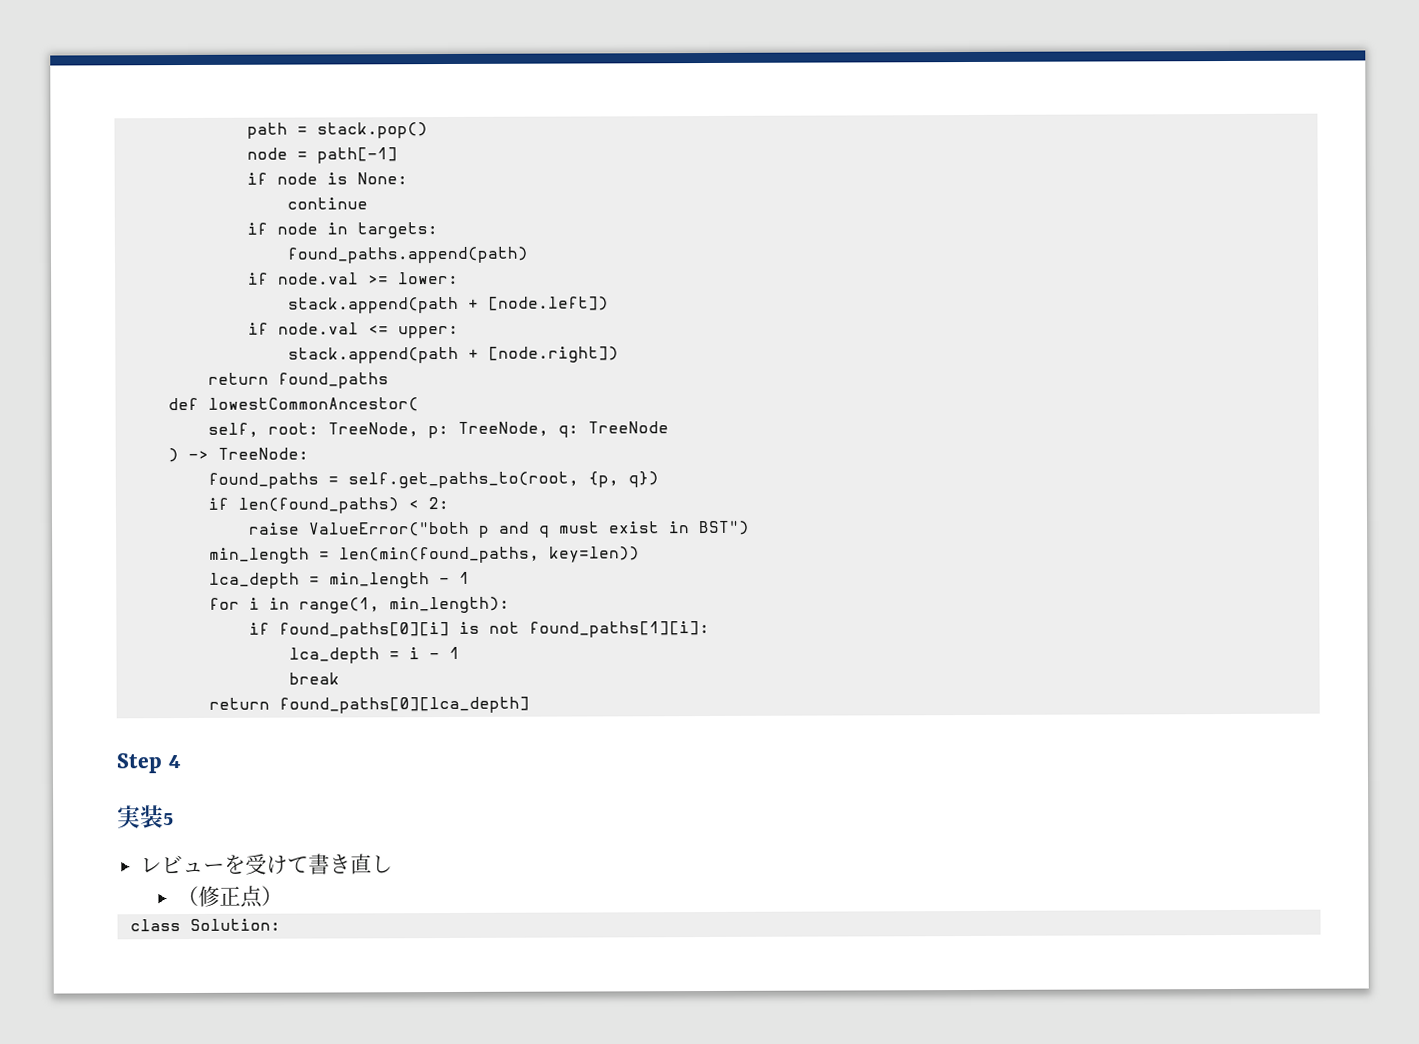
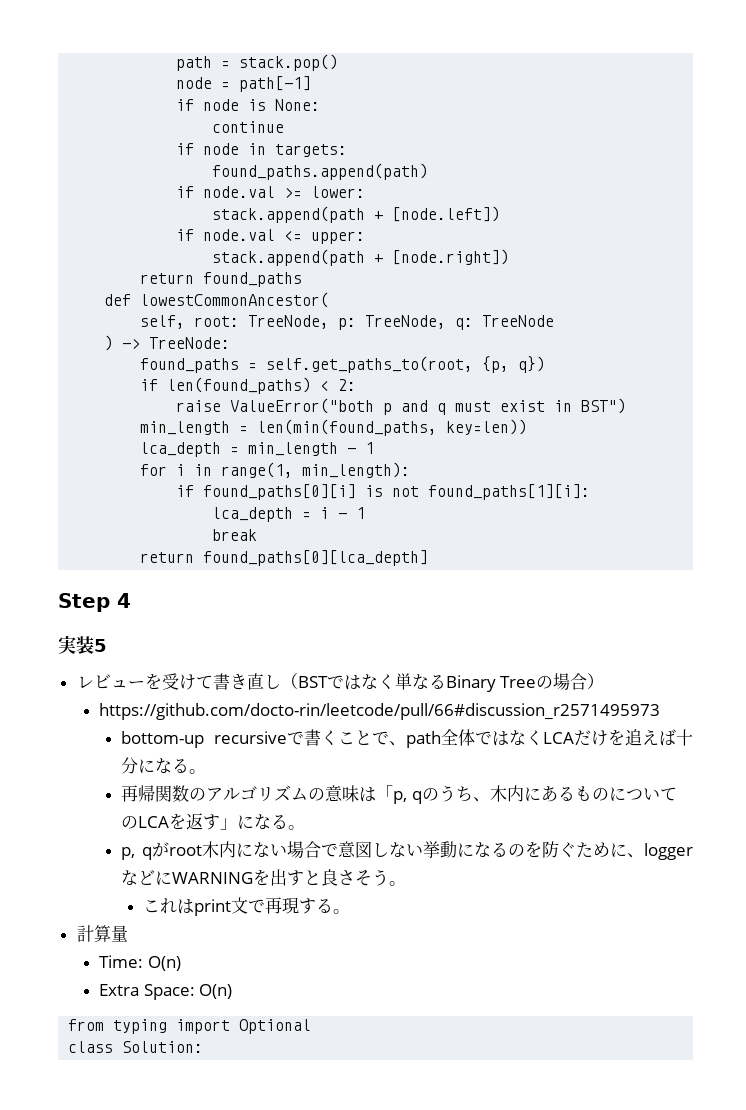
[177,885,284,908] // （修正点） -> [280,673,605,692] [98,703,660,720] [121,729,693,748] [121,757,207,774] [121,785,677,804] [121,813,306,830] [121,841,693,860] [121,869,407,886] [143,897,351,916] [76,925,128,942] [98,955,181,971] [98,984,233,1000] [68,1019,312,1034] （BSTではなく単なるBinary Treeの場合） // https://github.com/docto-rin/leetcode/pull/66#discussion_r2571495973 // bottom-up recursiveで書くことで、path全体ではなくLCAだけを追えば十分になる。 // 再帰関数のアルゴリズムの意味は「p, qのうち、木内にあるものについてのLCAを返す」になる。 // p, qがroot木内にない場合で意図しない挙動になるのを防ぐために、loggerなどにWARNINGを出すと良さそう。 // これはprint文で再現する。 // 計算量 // Time: O(n) // Extra Space: O(n) // from typing import Optional

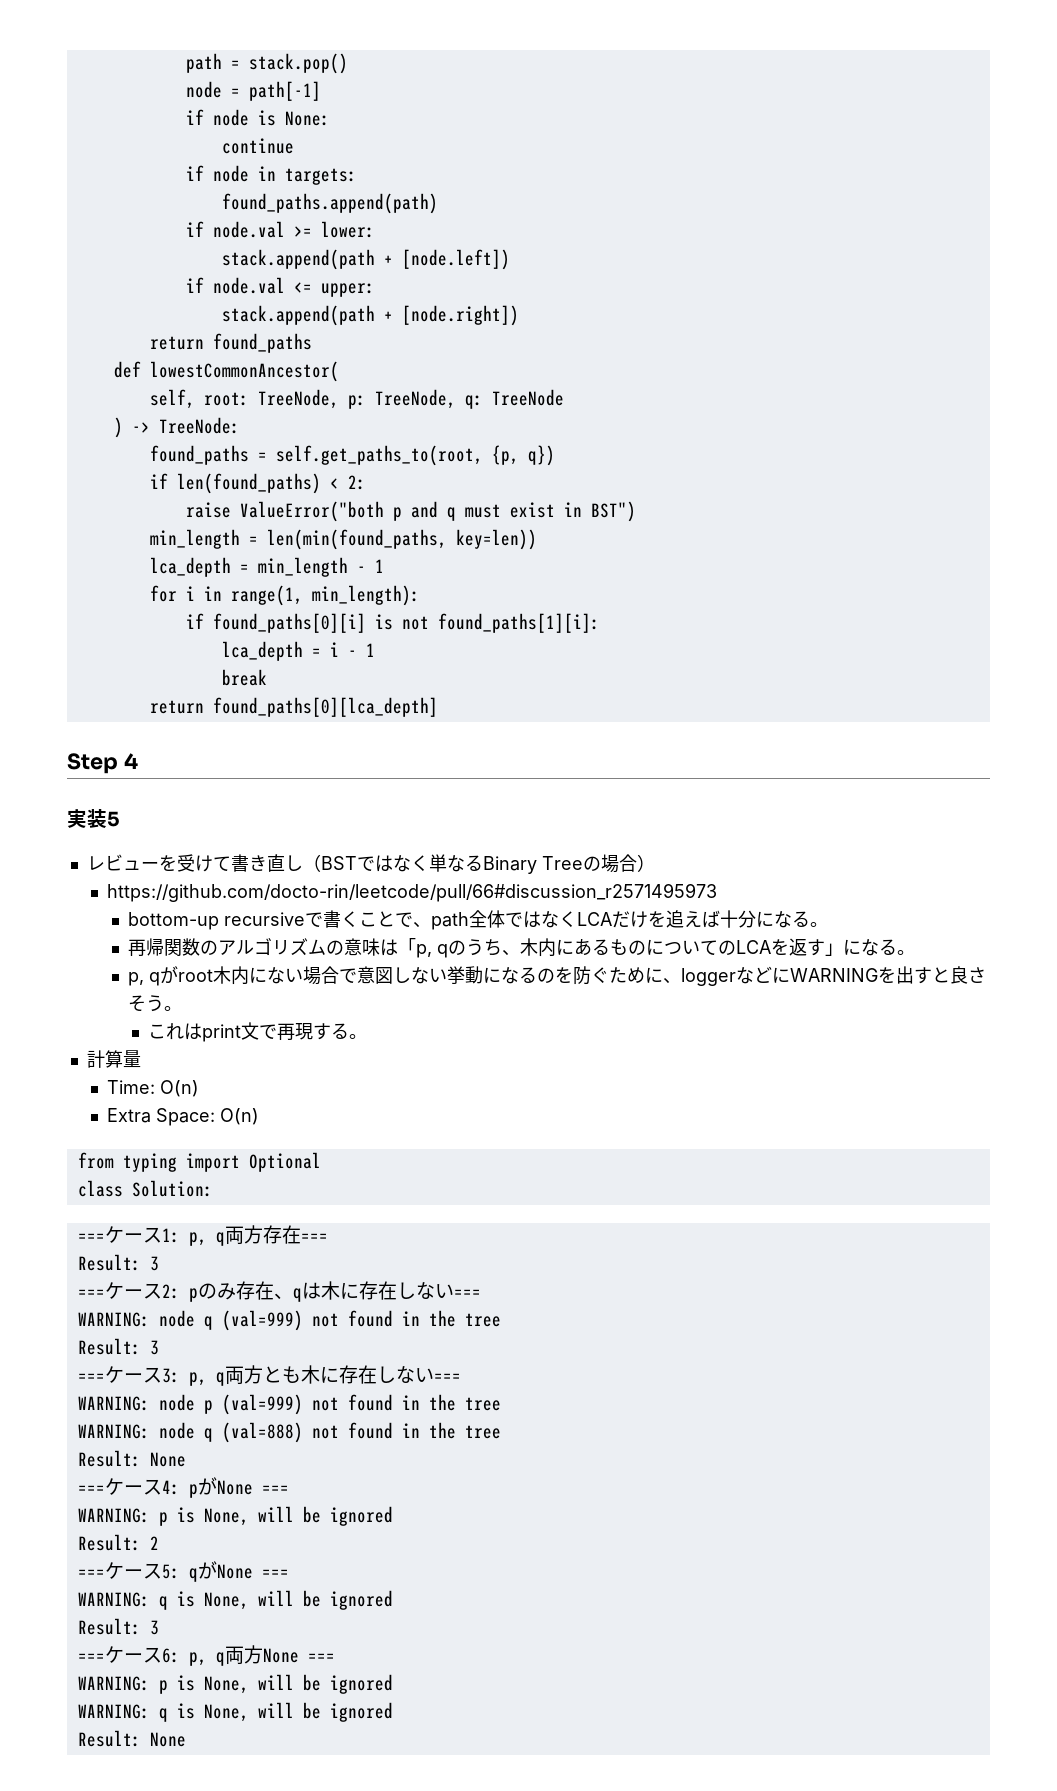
(204, 1047) none -> [77,1225,328,1246] [77,1254,159,1271] [77,1281,481,1302] [77,1310,501,1331] [77,1338,159,1355] [77,1365,461,1386] [77,1394,501,1415] [77,1422,501,1443] [77,1450,186,1467] [77,1477,289,1498] [77,1506,393,1526] [77,1534,159,1551] [77,1561,289,1582] [77,1590,393,1610] [77,1618,159,1635] [77,1645,335,1666] [77,1674,393,1694] [77,1702,393,1722] [77,1730,186,1747] // ===ケース1: p, q両方存在=== // Result: 3 // ===ケース2: pのみ存在、qは木に存在しない=== // WARNING: node q (val=999) not found in the tree // Result: 3 // ===ケース3: p, q両方とも木に存在しない=== // WARNING: node p (val=999) not found in the tree // WARNING: node q (val=888) not found in the tree // Result: None // ===ケース4: pがNone === // WARNING: p is None, will be ignored // Result: 2 // ===ケース5: qがNone === // WARNING: q is None, will be ignored // Result: 3 // ===ケース6: p, q両方None === // WARNING: p is None, will be ignored // WARNING: q is None, will be ignored // Result: None

